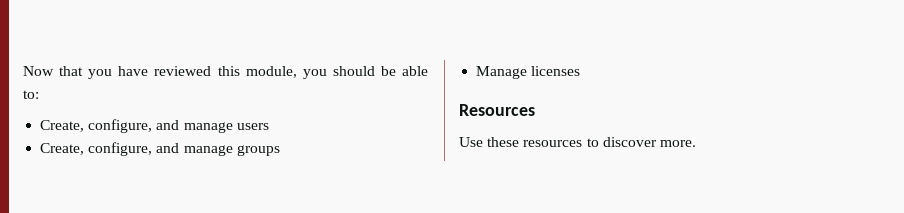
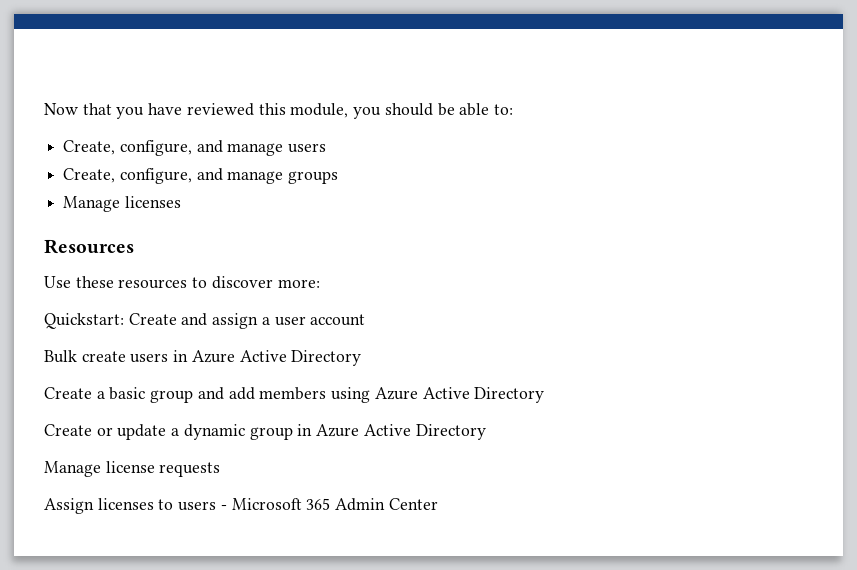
[659,140,696,147] more. -> [277,279,320,288] [44,313,366,329] [44,350,362,366] [44,387,545,403] [44,424,486,440] [44,461,221,477] [44,498,438,514] more: // Quickstart: Create and assign a user account // Bulk create users in Azure Active Directory // Create a basic group and add members using Azure Active Directory // Create or update a dynamic group in Azure Active Directory // Manage license requests // Assign licenses to users - Microsoft 365 Admin Center

